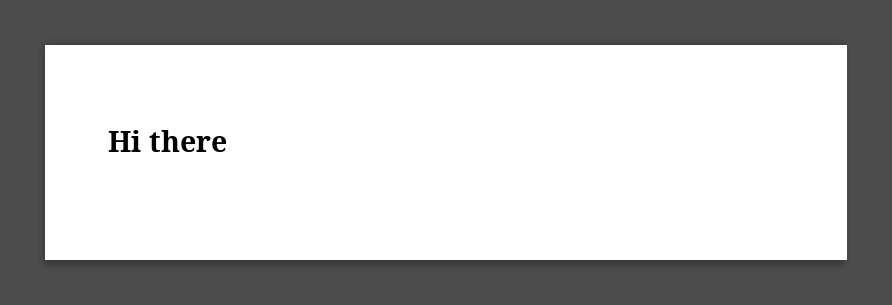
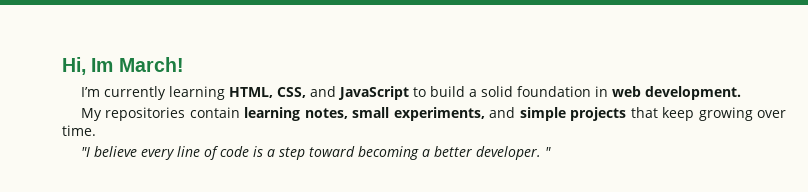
[108,130,227,152] Hi there -> [62,57,184,75] [80,86,741,100] [80,107,786,121] [62,125,96,136] [80,146,551,160] Hi, Im March! // I’m currently learning HTML, CSS, and JavaScript to build a solid foundation in web development. // My repositories contain learning notes, small experiments, and simple projects that keep growing over time. // "I believe every line of code is a step toward becoming a better developer. "

